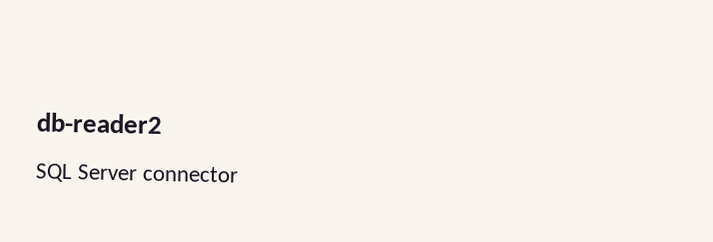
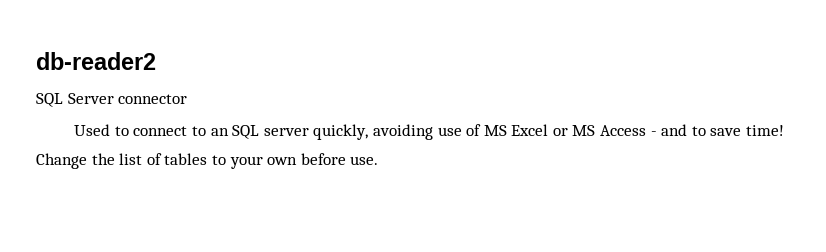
(240, 174) none -> [74,124,785,140] [36,153,379,169] // Used to connect to an SQL server quickly, avoiding use of MS Excel or MS Access - and to save time! Change the list of tables to your own before use.

